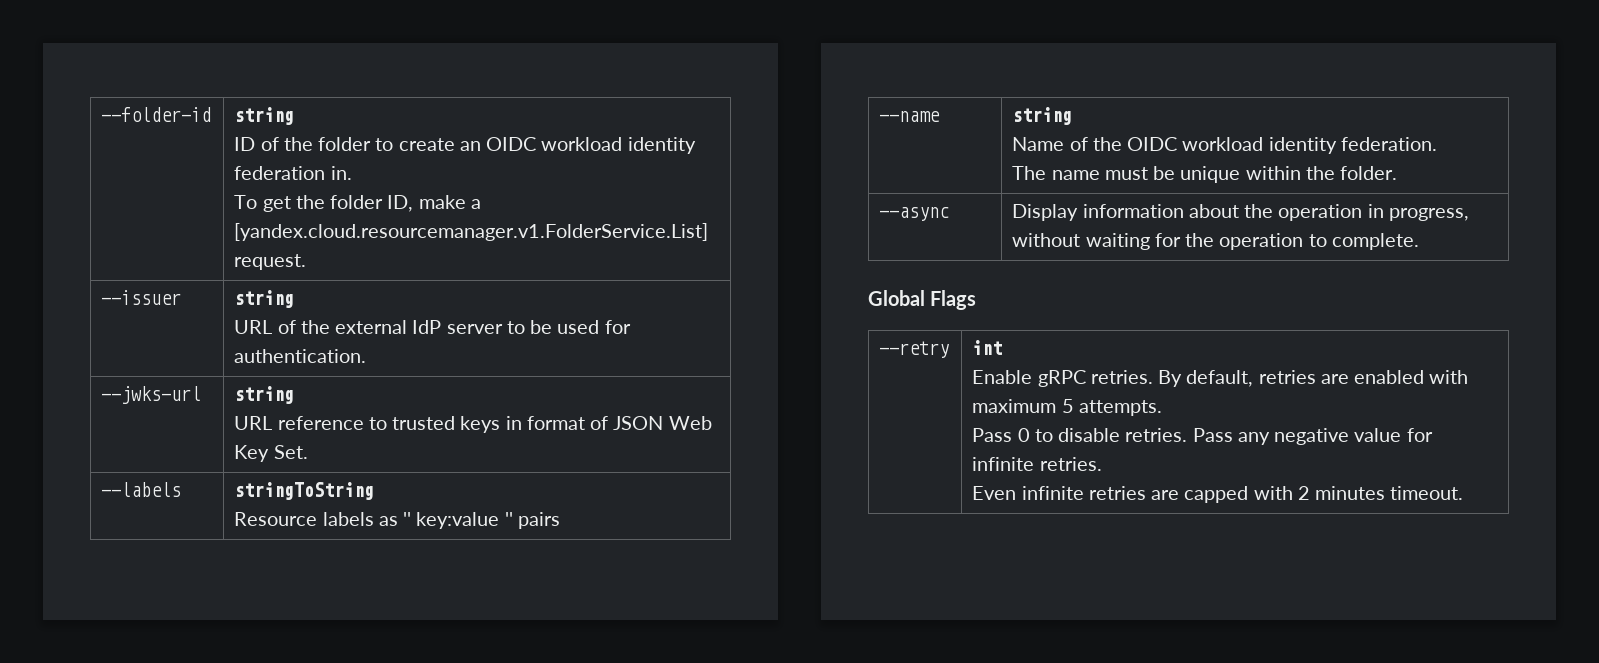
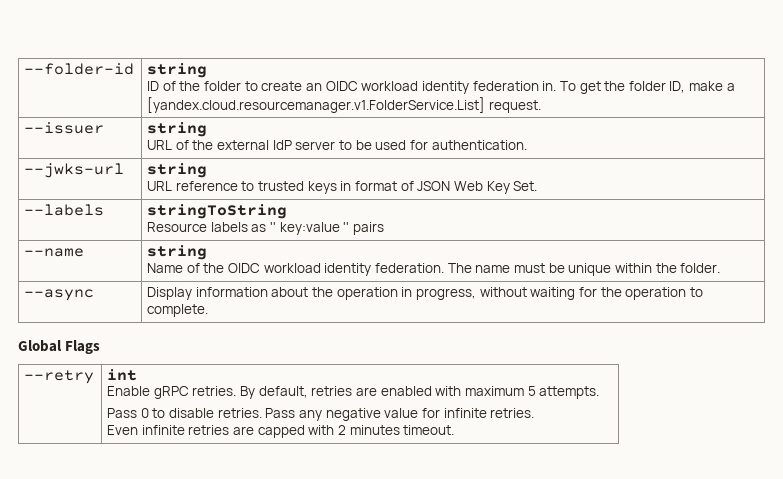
(352, 173) // -> (557, 86) none
(1437, 144) // -> (445, 268) none

